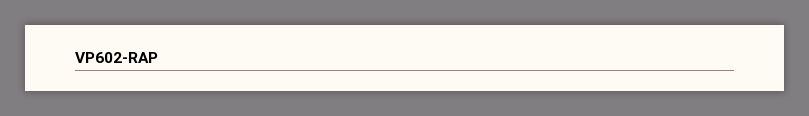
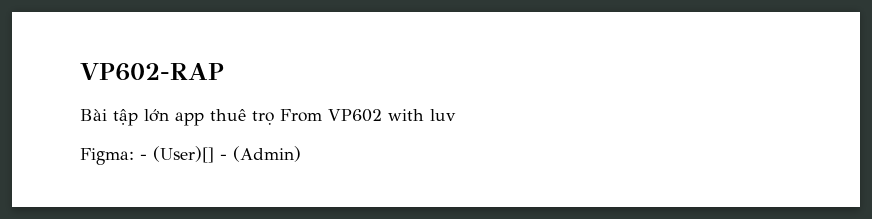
(158, 57) none -> [80,109,456,126] [80,146,301,165] // Bài tập lớn app thuê trọ From VP602 with luv // Figma: - (User)[] - (Admin)

